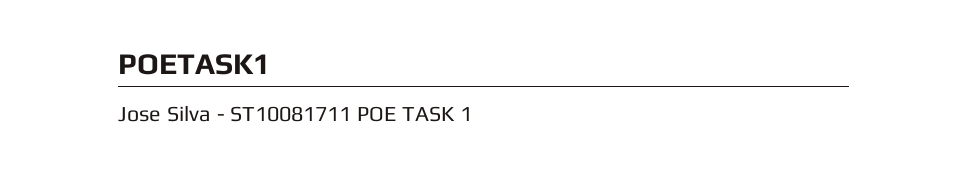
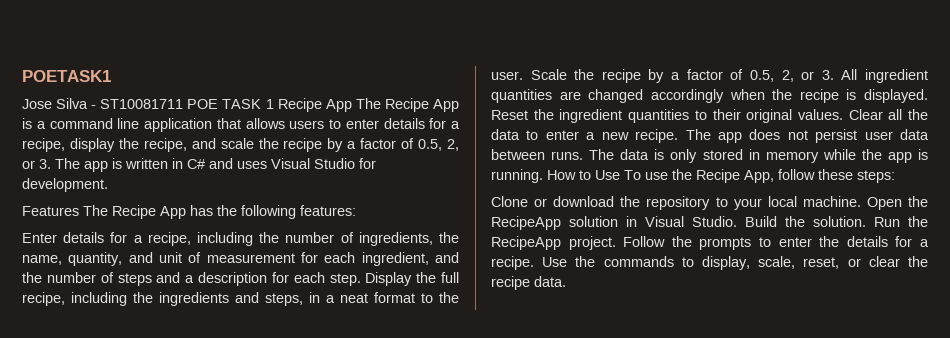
(472, 114) none -> [277,98,459,112] [22,118,460,132] [22,138,459,152] [22,158,376,172] [22,178,108,192] [22,205,356,219] [22,232,459,246] [22,252,459,266] [22,272,459,286] [22,292,459,306] [491,69,929,83] [491,89,928,103] [491,109,928,123] [491,129,929,143] [491,149,928,163] [491,169,895,183] [491,196,929,210] [491,216,928,230] [491,236,930,250] [491,256,928,270] [491,276,566,290] Recipe App The Recipe App is a command line application that allows users to enter details for a recipe, display the recipe, and scale the recipe by a factor of 0.5, 2, or 3. The app is written in C# and uses Visual Studio for development. // Features The Recipe App has the following features: // Enter details for a recipe, including the number of ingredients, the name, quantity, and unit of measurement for each ingredient, and the number of steps and a description for each step. Display the full recipe, including the ingredients and steps, in a neat format to the user. Scale the recipe by a factor of 0.5, 2, or 3. All ingredient quantities are changed accordingly when the recipe is displayed. Reset the ingredient quantities to their original values. Clear all the data to enter a new recipe. The app does not persist user data between runs. The data is only stored in memory while the app is running. How to Use To use the Recipe App, follow these steps: // Clone or download the repository to your local machine. Open the RecipeApp solution in Visual Studio. Build the solution. Run the RecipeApp project. Follow the prompts to enter the details for a recipe. Use the commands to display, scale, reset, or clear the recipe data.

